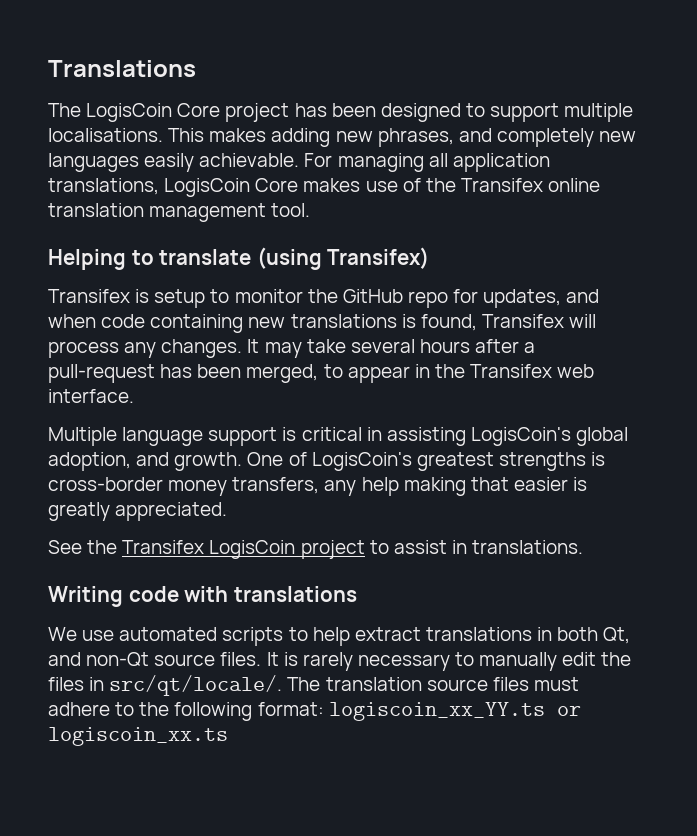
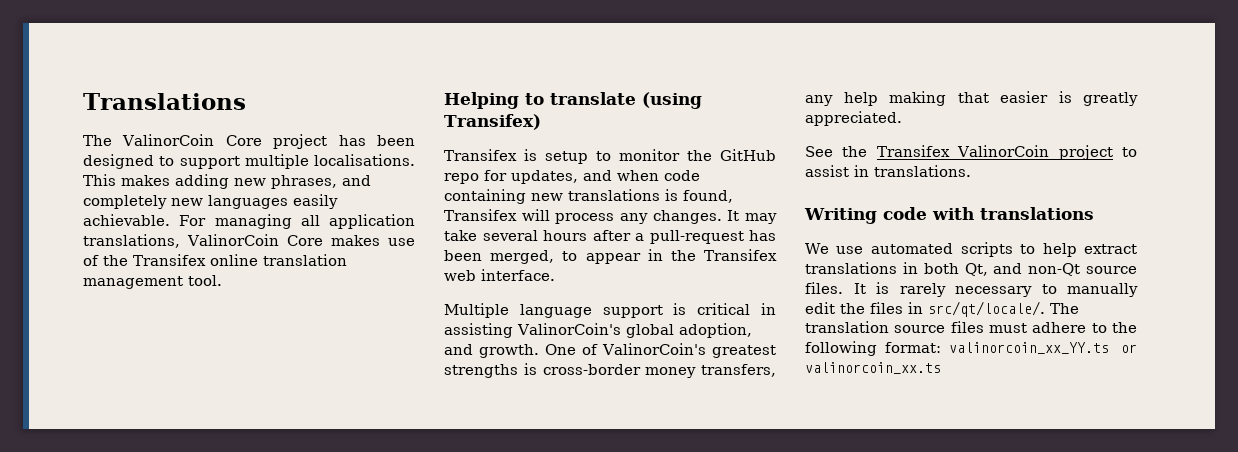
[86,103,173,122] LogisCoin -> [122,134,215,146] ValinorCoin
[164,178,251,197] LogisCoin -> [187,234,280,246] ValinorCoin
[470,427,571,446] LogisCoin's -> [517,323,621,335] ValinorCoin's
[311,452,412,471] LogisCoin's -> [602,343,707,355] ValinorCoin's
[209,540,296,559] LogisCoin -> [957,145,1050,157] ValinorCoin
[328,702,581,721] [48,727,228,746] logiscoin_xx_YY.ts or logiscoin_xx.ts -> [948,342,1137,354] [805,362,941,374] valinorcoin_xx_YY.ts or valinorcoin_xx.ts

